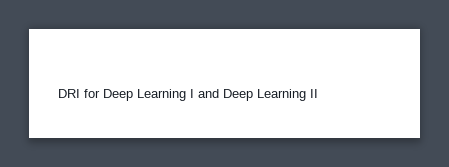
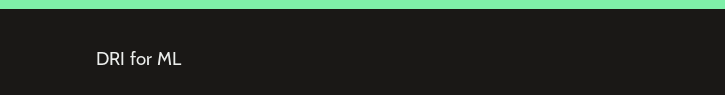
[103,89,318,101] Deep Learning I and Deep Learning II -> [156,52,182,65] ML

